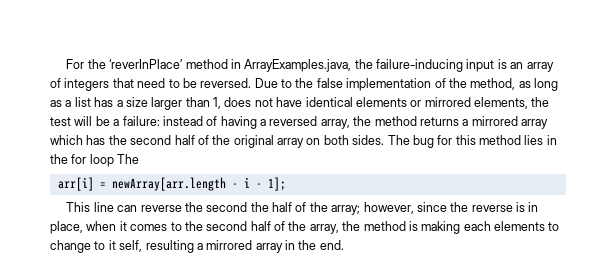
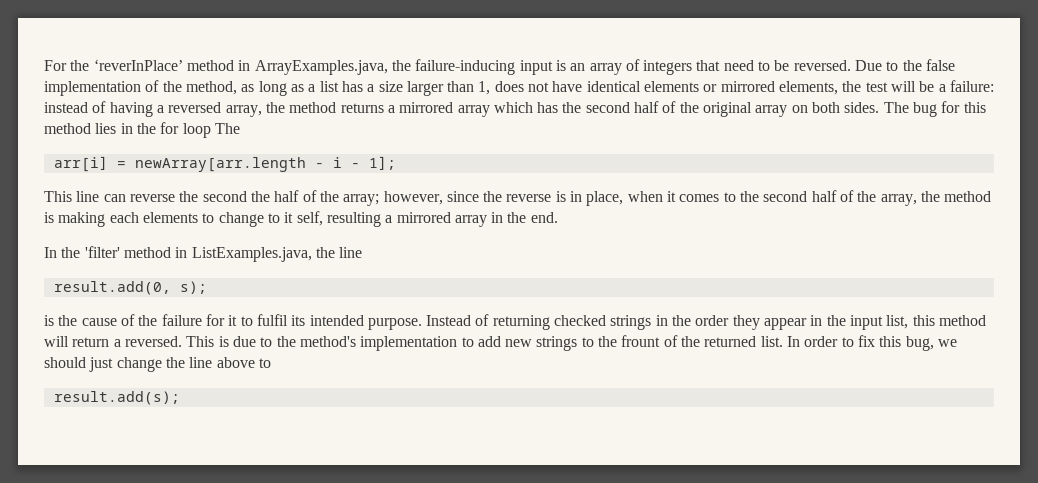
(344, 245) none -> [44,246,363,262] [53,281,207,295] [44,314,986,330] [44,335,957,351] [44,357,271,372] [53,391,180,405] // In the 'filter' method in ListExamples.java, the line // result.add(0, s); // is the cause of the failure for it to fulfil its intended purpose. Instead of returning checked strings in the order they appear in the input list, this method will return a reversed. This is due to the method's implementation to add new strings to the frount of the returned list. In order to fix this bug, we should just change the line above to // result.add(s);

